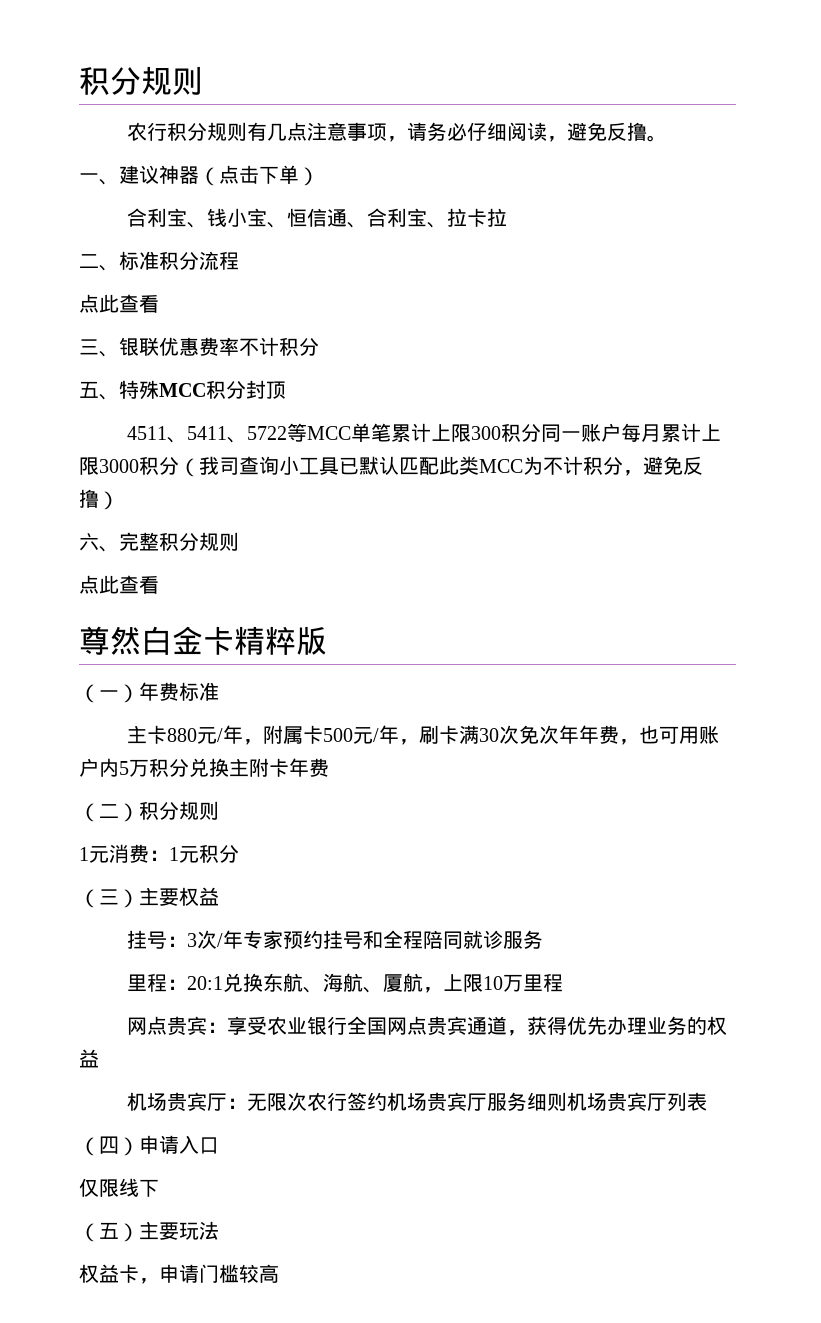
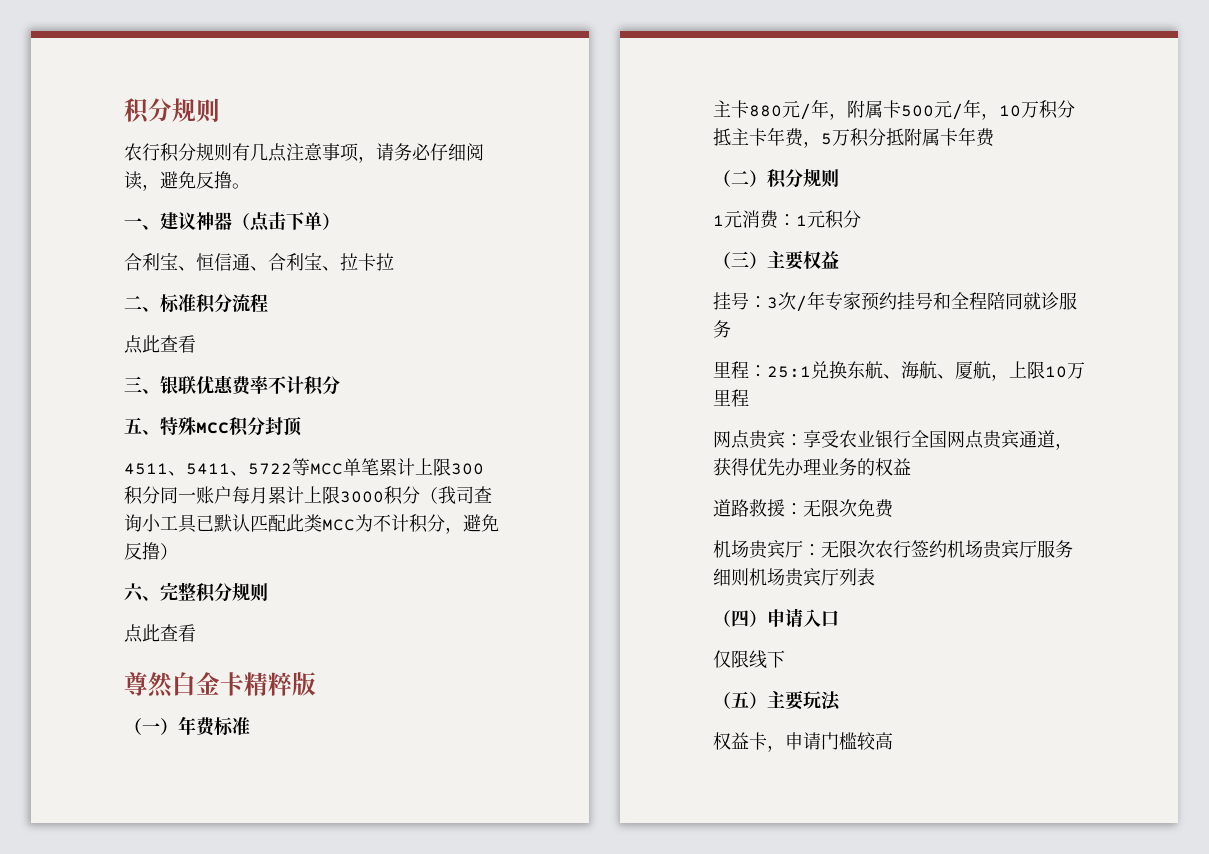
[206,208,287,228] 钱小宝、 -> (196, 268) none
[418,725,719,745] [79,758,119,777] 刷卡满30次免次年年费，也可用账户内 -> [999,100,1075,119] [713,127,821,148] 10万积分抵主卡年费，
[189,758,269,777] 兑换主附 -> [886,128,940,146] 抵附属
[186,976,223,990] 20:1 -> [767,366,811,378] 25:1
(99, 1058) none -> [713,499,894,518] // 道路救援：无限次免费

